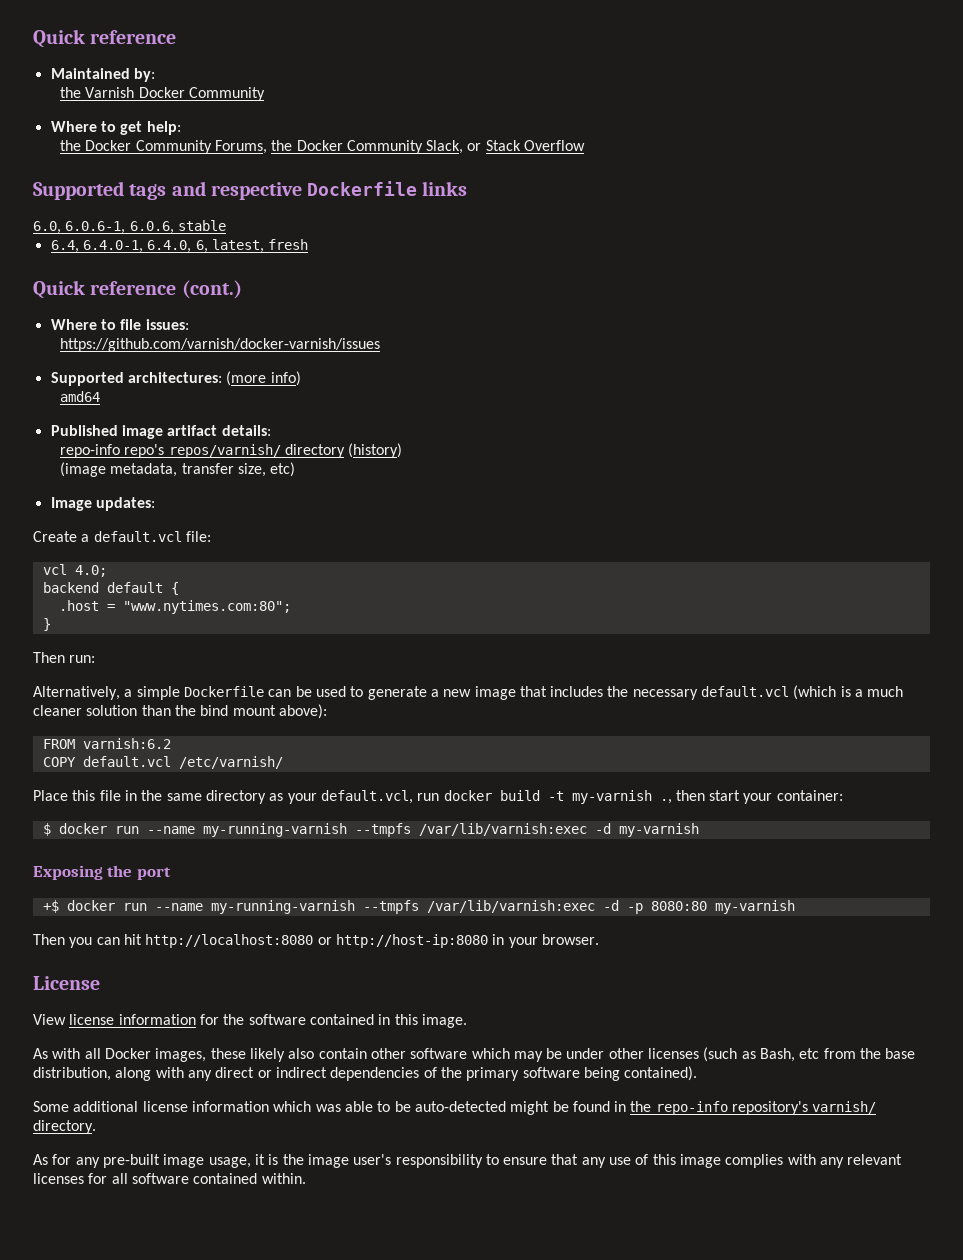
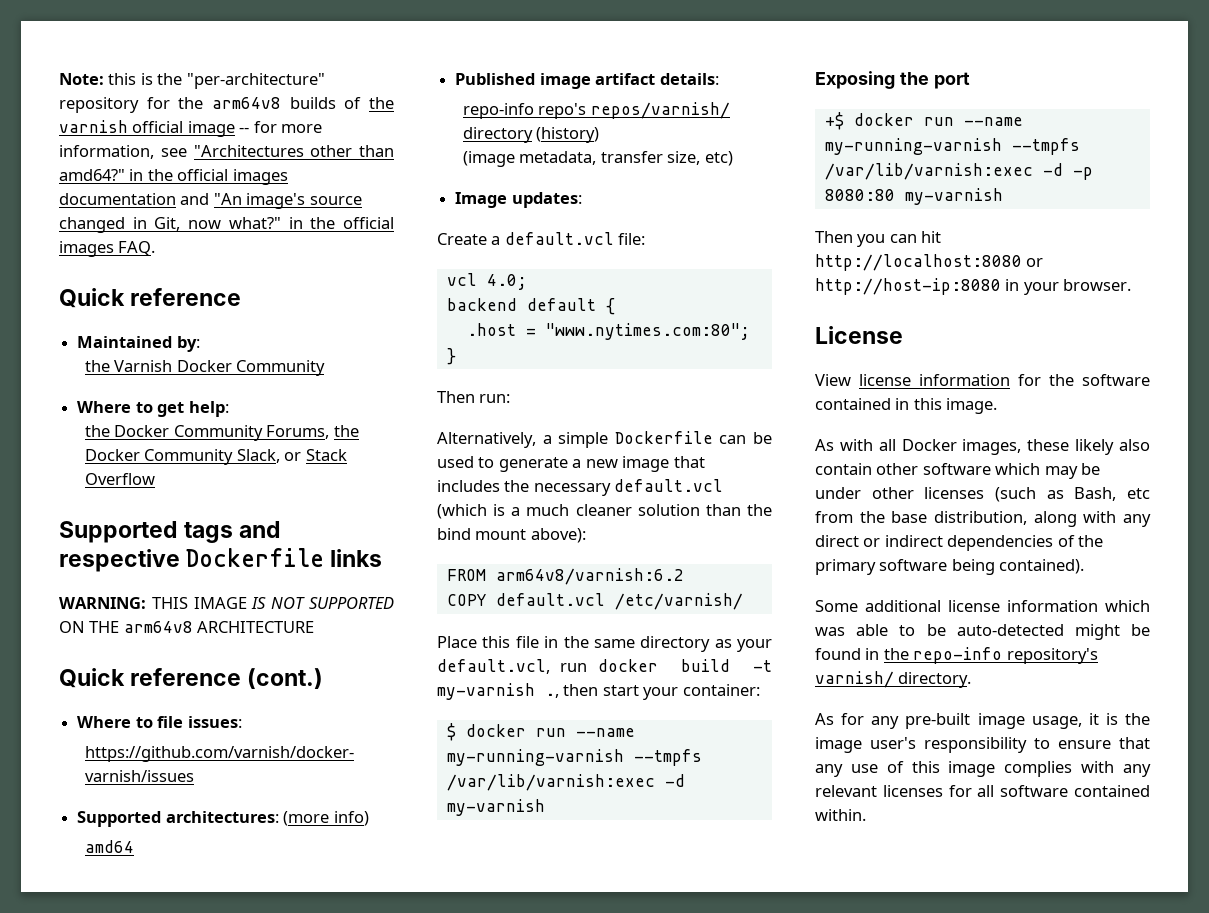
(33, 38) none -> [59,73,325,89] [59,97,394,113] [59,120,323,137] [59,145,394,159] [59,169,288,185] [59,193,362,209] [59,217,395,233] [59,241,156,257] Note: this is the "per-architecture" repository for the arm64v8 builds of the varnish official image -- for more information, see "Architectures other than amd64?" in the official images documentation and "An image's source changed in Git, now what?" in the official images FAQ. //
[33,220,226,234] [50,239,309,253] 6.0, 6.0.6-1, 6.0.6, stable // 6.4, 6.4.0-1, 6.4.0, 6, latest, fresh -> [59,597,395,609] [59,621,315,633] WARNING: THIS IMAGE IS NOT SUPPORTED ON THE arm64v8 ARCHITECTURE
[82,738,171,749] varnish:6.2 -> [495,568,684,585] arm64v8/varnish:6.2

